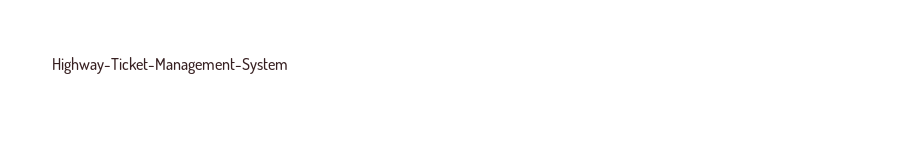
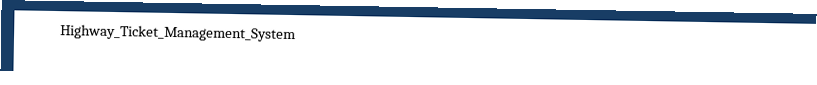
[52,57,288,74] Highway-Ticket-Management-System -> [60,24,296,43] Highway_Ticket_Management_System

